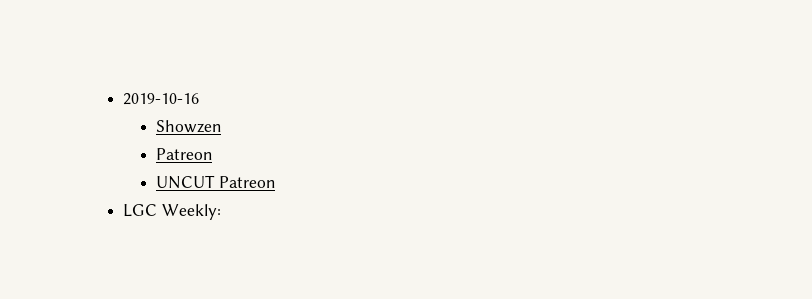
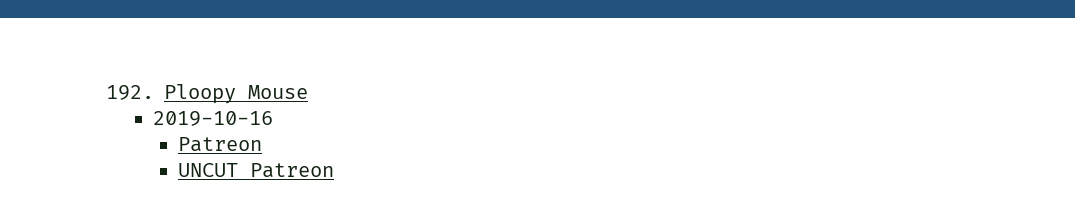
(123, 99) none -> [106,84,308,104] 192. Ploopy Mouse //
[156,120,222,133] // Showzen -> (273, 118) none
[123,204,222,220] // LGC Weekly: -> (334, 170) none

